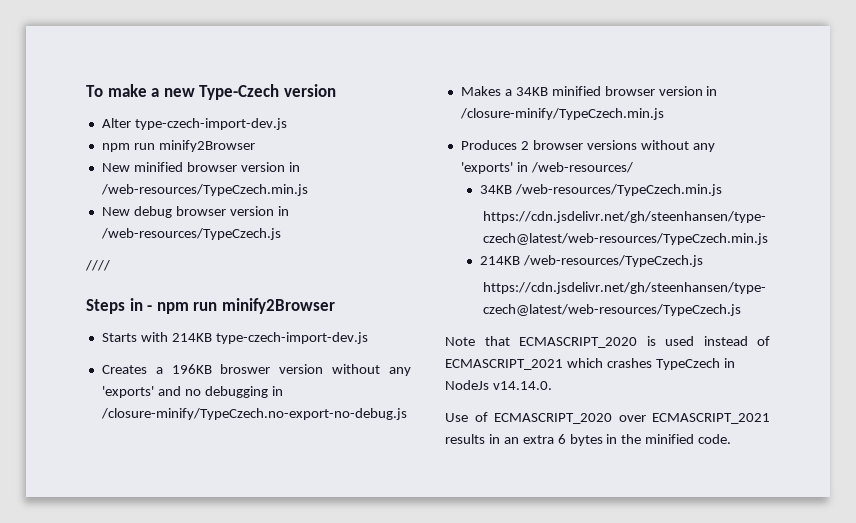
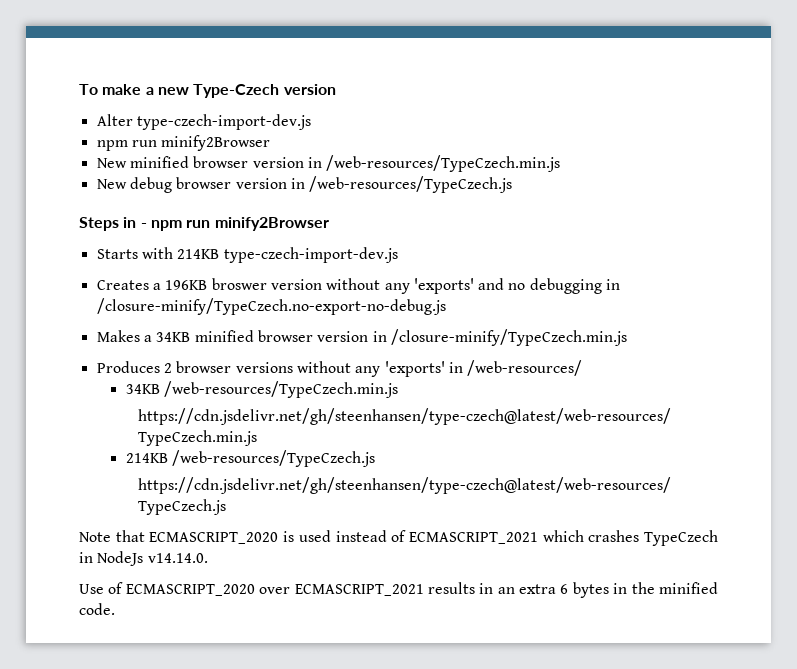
[85,260,110,271] // //// -> (513, 184) none

